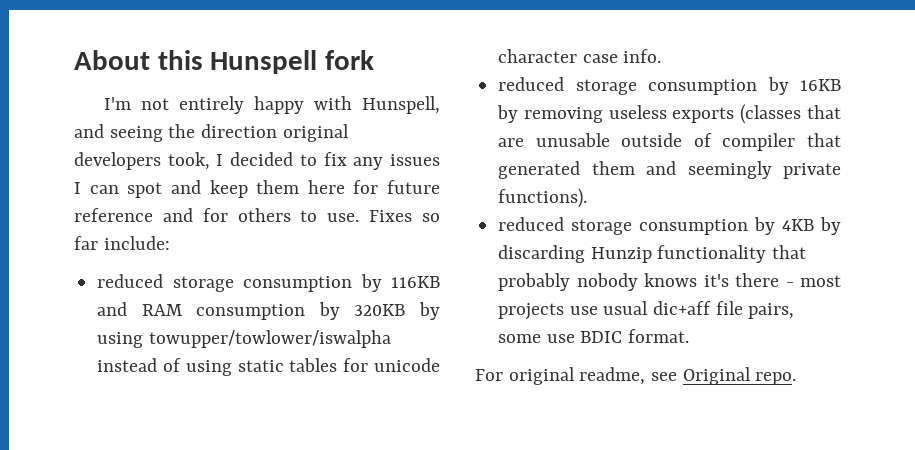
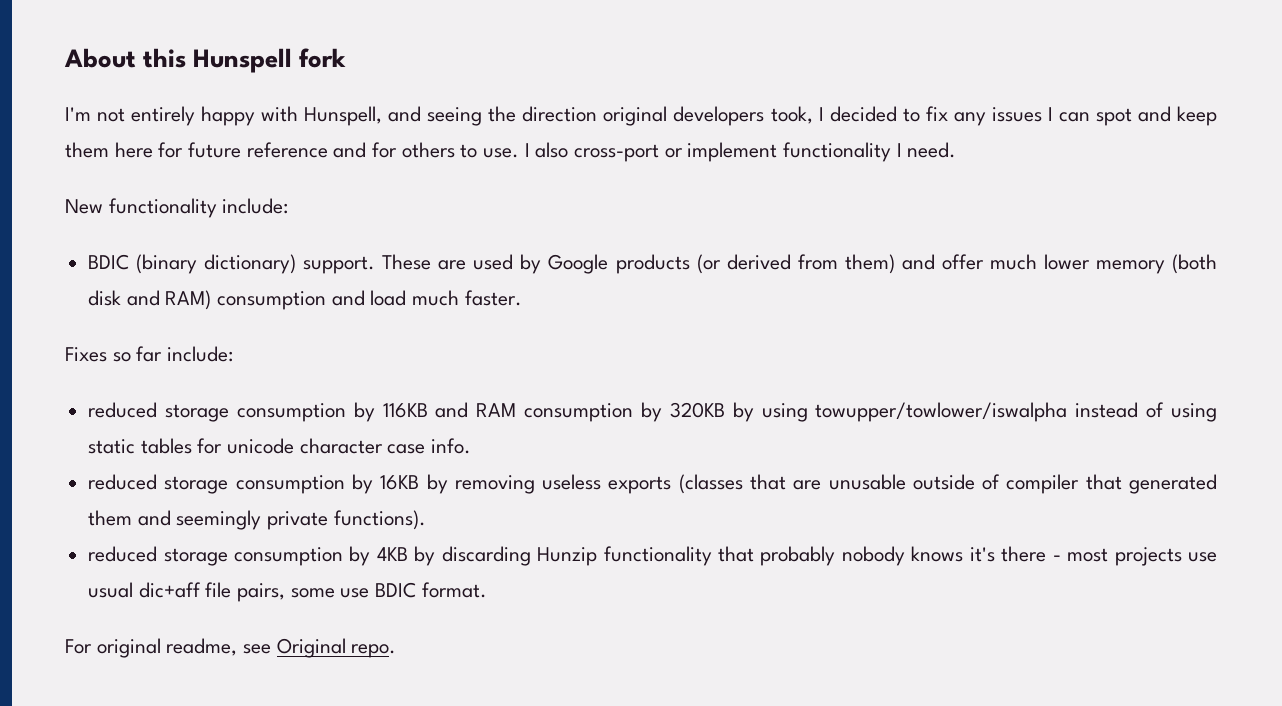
(360, 217) none -> [524,142,957,162] [65,198,289,218] [88,254,1217,274] [88,290,522,310] I also cross-port or implement functionality I need. // New functionality include: // BDIC (binary dictionary) support. These are used by Google products (or derived from them) and offer much lower memory (both disk and RAM) consumption and load much faster. //

